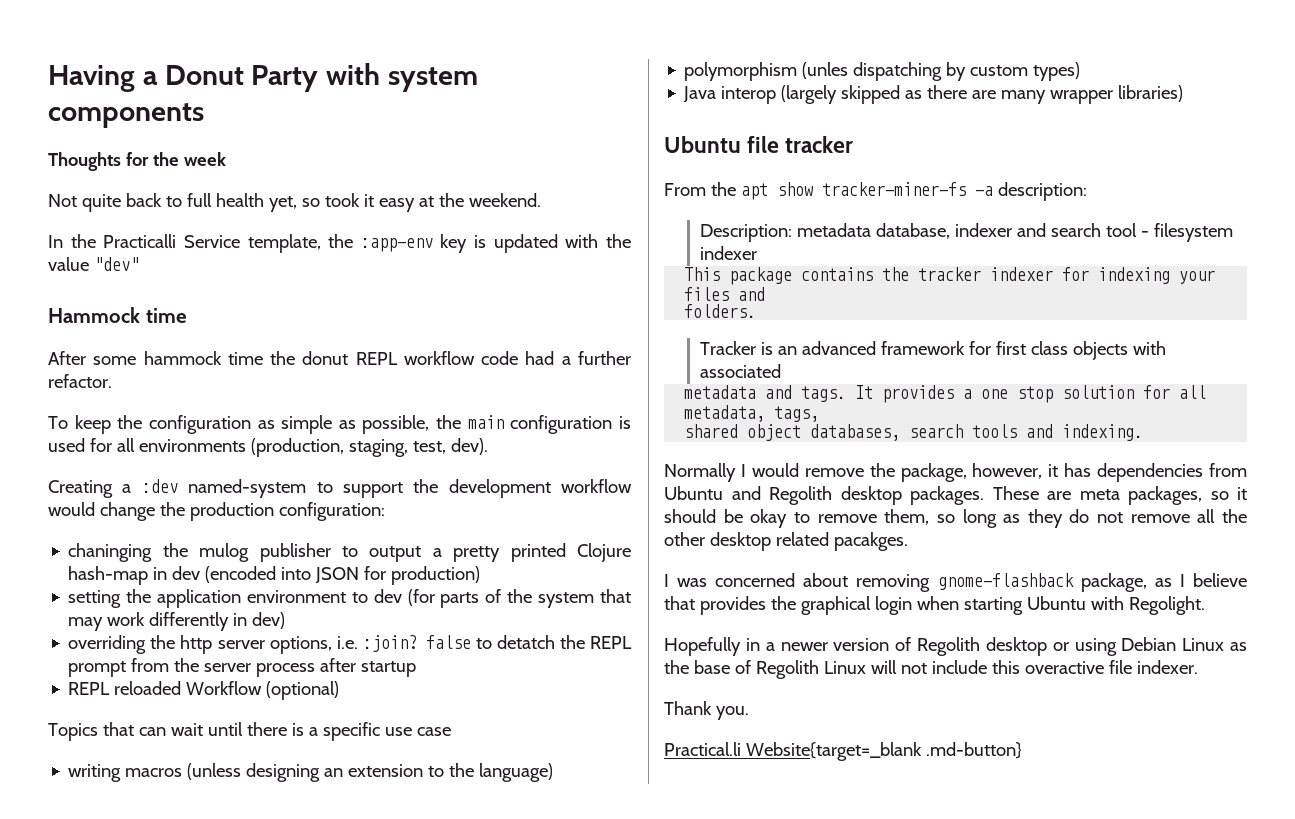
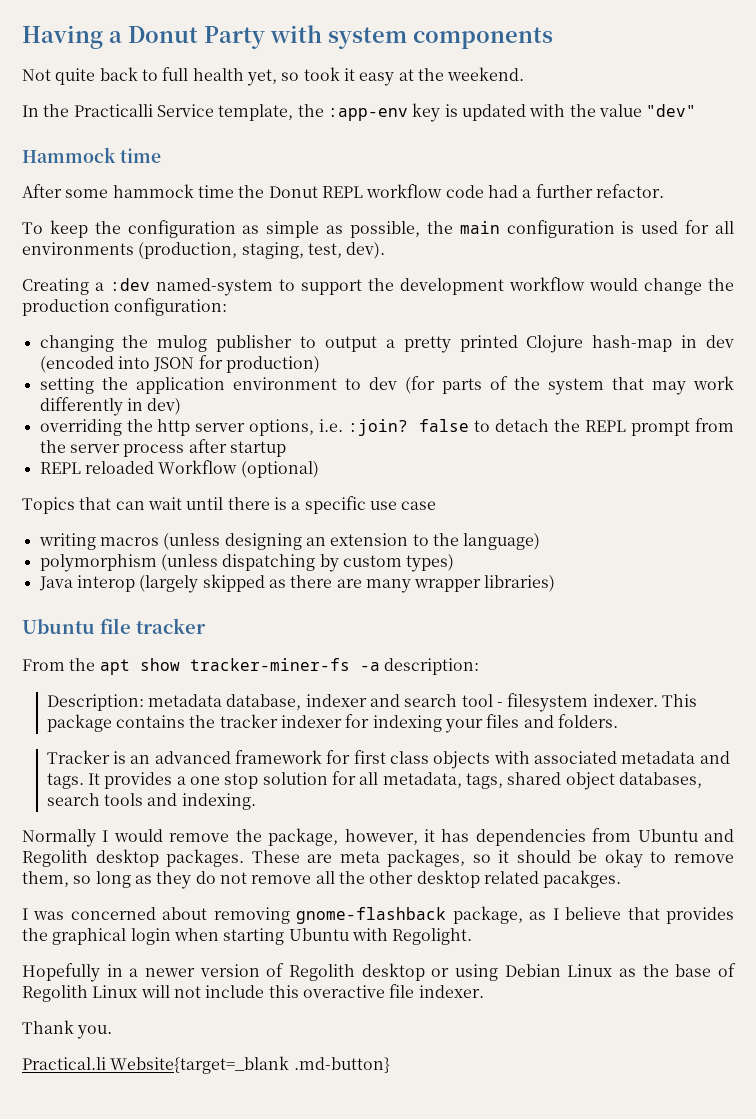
[48,152,226,171] // Thoughts for the week -> (553, 38) none
[302,351,349,365] donut -> [268,186,318,198] Donut
[68,543,153,562] chaninging -> [39,335,114,352] changing
[496,635,555,649] detatch -> [495,419,550,432] detach
[802,62,849,79] (unles -> [160,554,218,571] (unless
[700,246,758,260] indexer // -> [592,694,658,707] indexer.
(766, 294) // -> (554, 721) none
(782, 371) // -> (617, 757) none
(820, 414) // -> (503, 781) none

